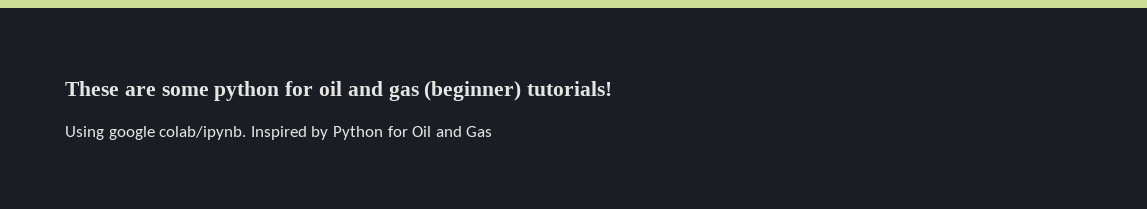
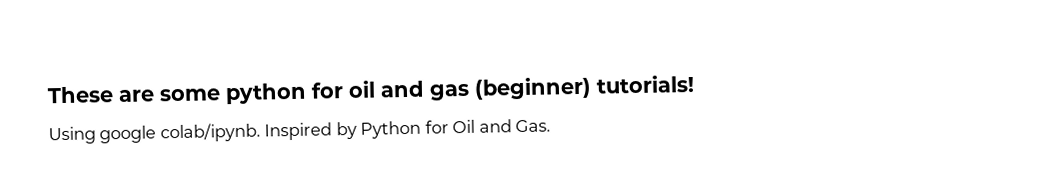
[466,126,493,137] Gas -> [515,119,552,133] Gas.

